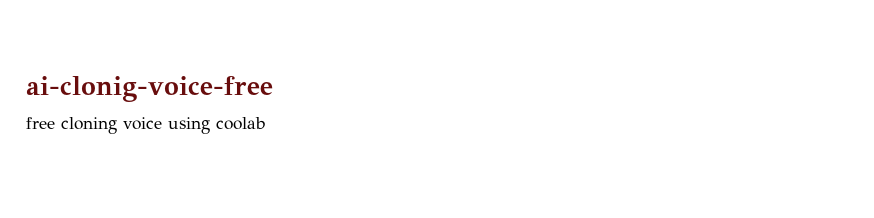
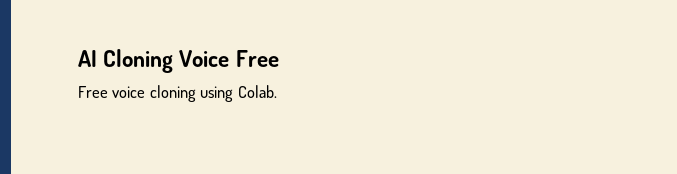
[26,76,273,102] [26,117,266,134] ai-clonig-voice-free // free cloning voice using coolab -> [78,49,279,73] [78,85,277,102] AI Cloning Voice Free // Free voice cloning using Colab.

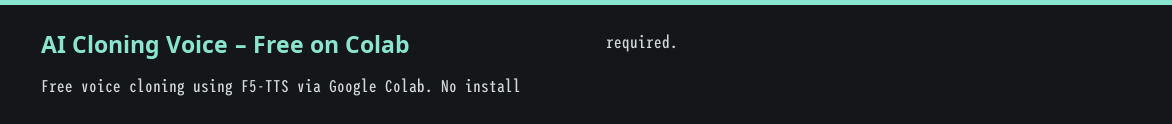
[235,50,279,67] Free -> [234,35,411,53] – Free on Colab
[237,85,277,98] Colab. -> [241,78,521,96] [606,34,678,52] F5-TTS via Google Colab. No install required.

